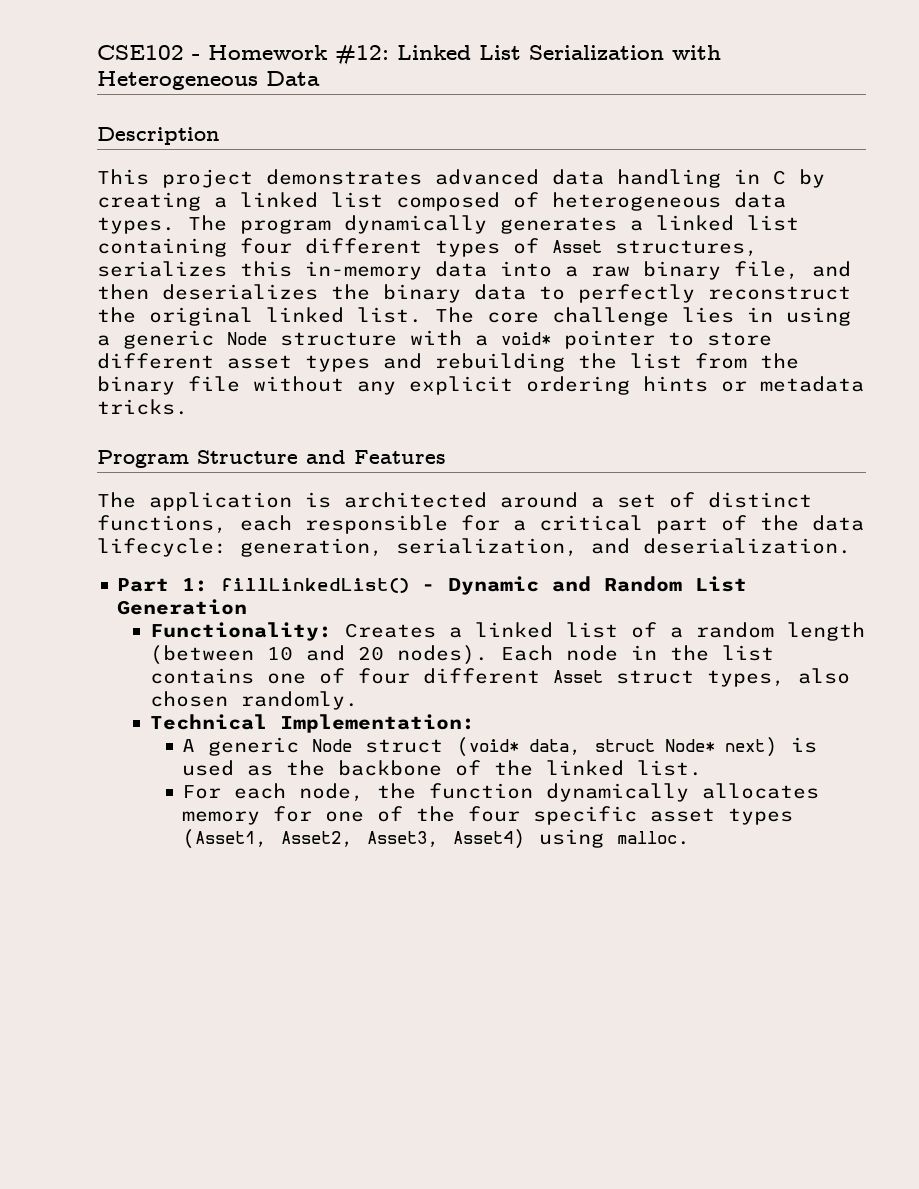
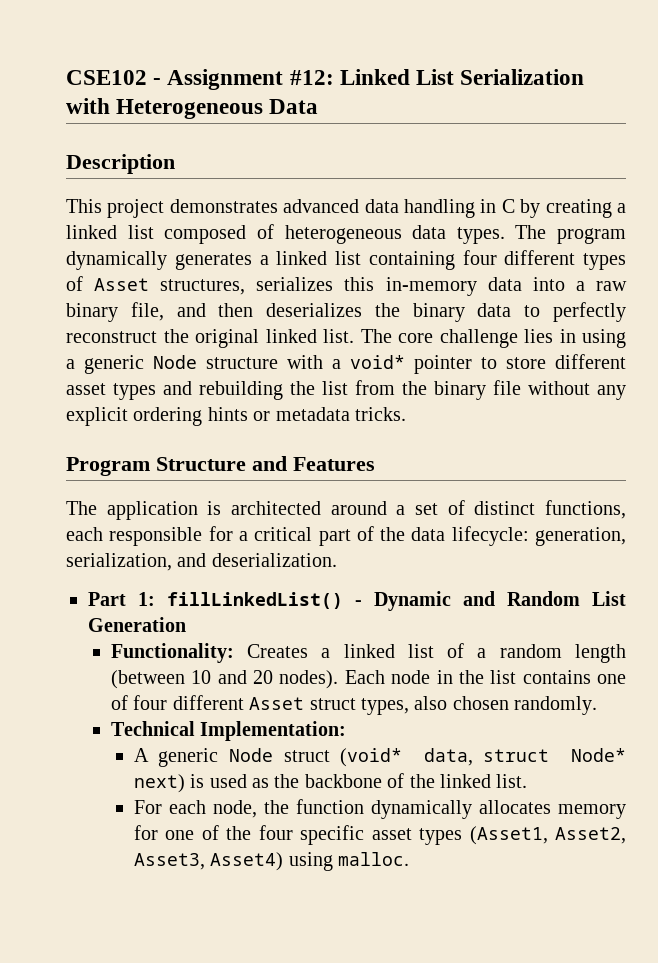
[208,45,328,60] Homework -> [167,69,284,90] Assignment

